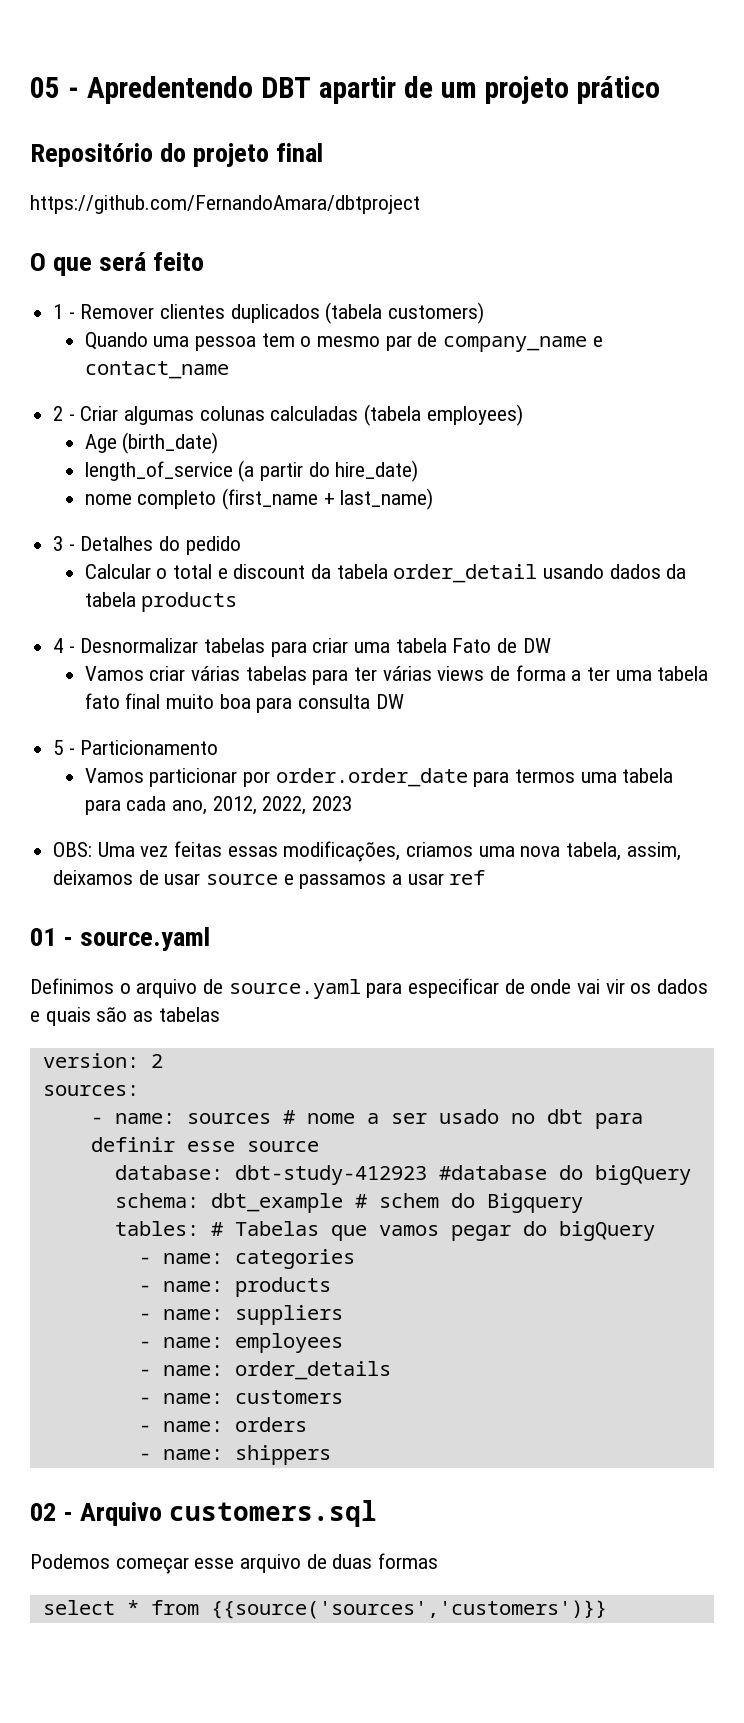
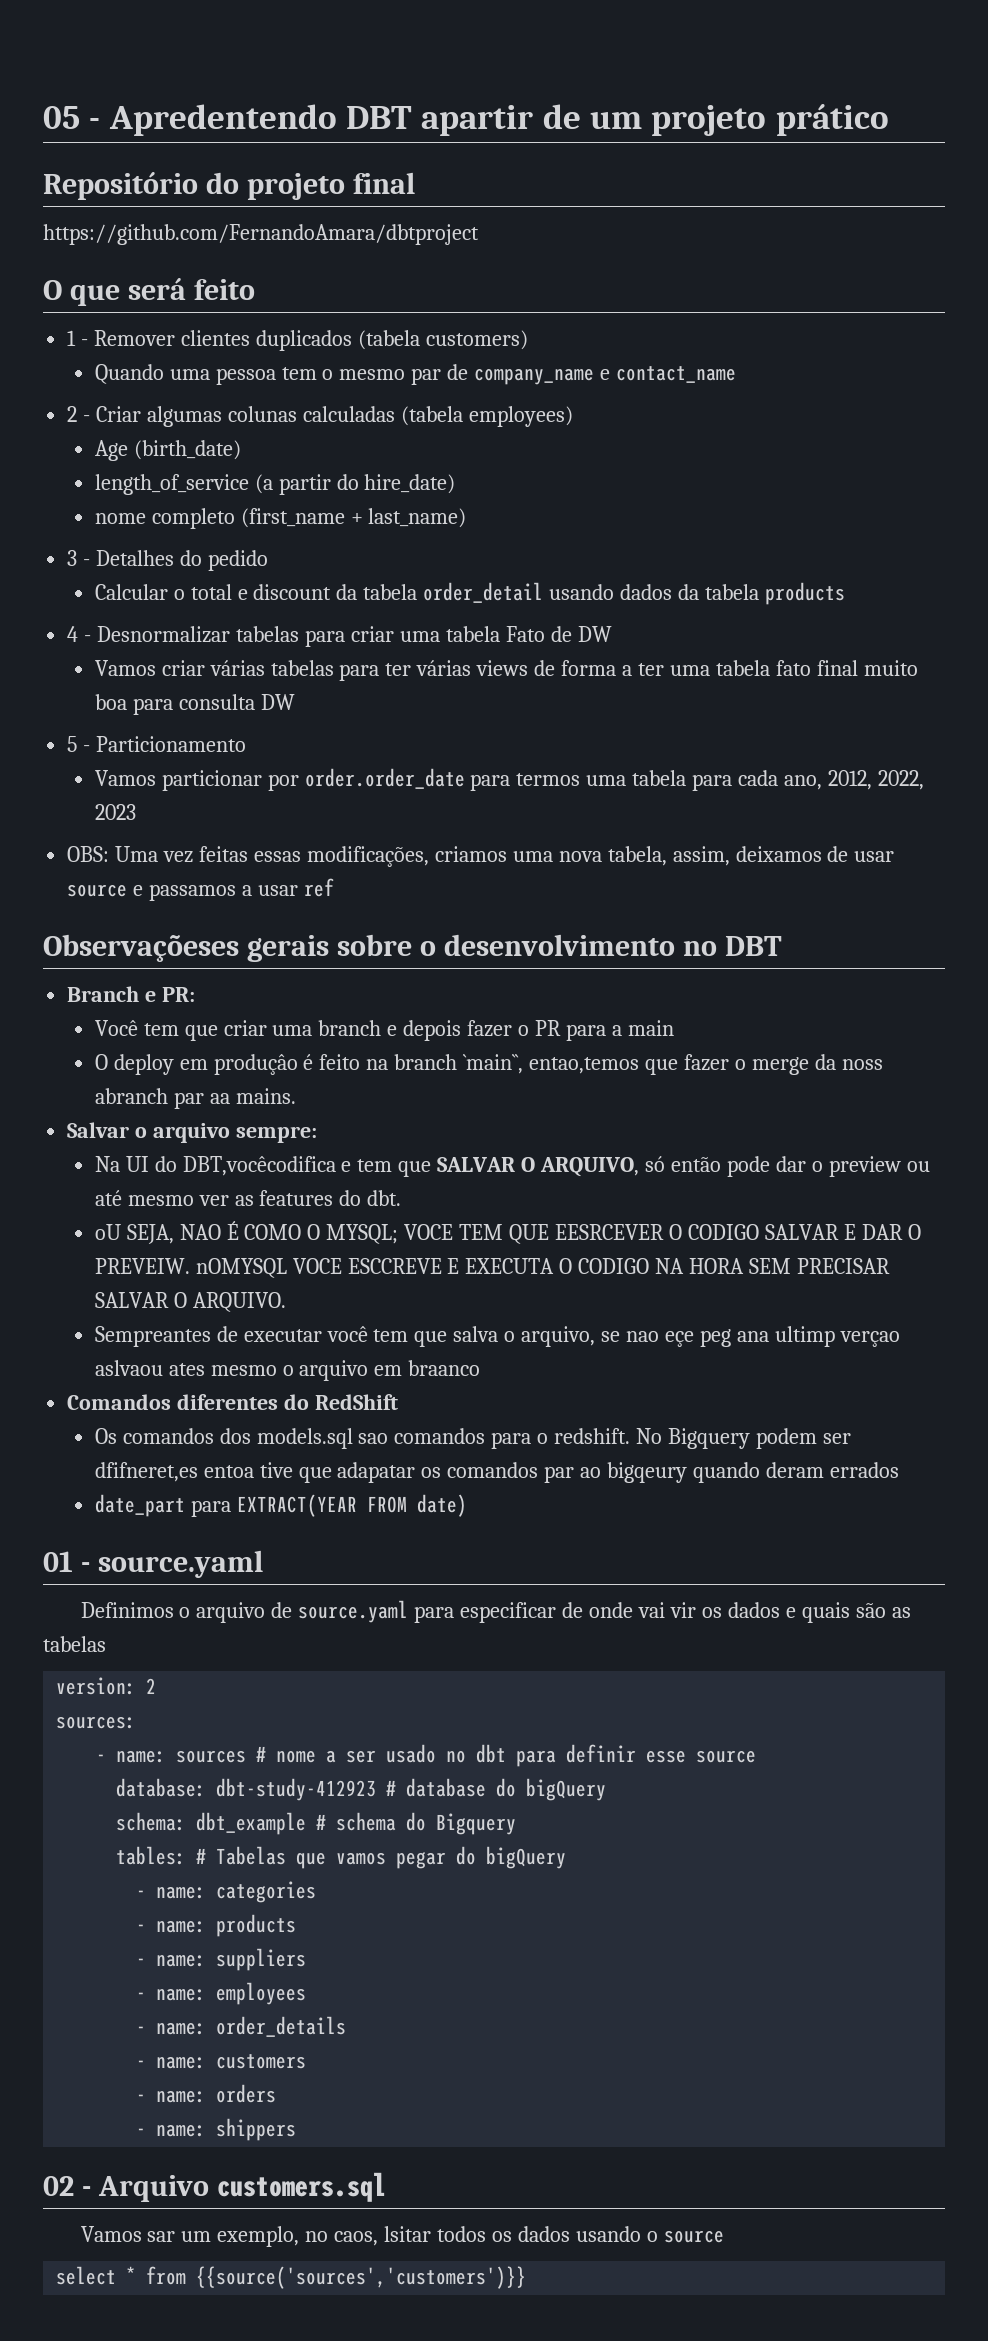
(486, 877) none -> [43,934,782,962] [67,986,196,1002] [94,1020,674,1041] [94,1054,883,1075] [94,1088,296,1109] [67,1122,318,1143] [94,1156,930,1177] [94,1190,402,1206] [94,1221,921,1244] [94,1258,891,1278] [94,1292,286,1312] [94,1326,900,1347] [94,1360,481,1381] [67,1394,399,1410] [94,1428,851,1449] [94,1462,899,1483] [94,1494,467,1517] // Observaçõeses gerais sobre o desenvolvimento no DBT // Branch e PR: // Você tem que criar uma branch e depois fazer o PR para a main // O deploy em produçâo é feito na branch `main``, entao,temos que fazer o merge da noss abranch par aa mains. // Salvar o arquivo sempre: // Na UI do DBT,vocêcodifica e tem que SALVAR O ARQUIVO, só então pode dar o preview ou até mesmo ver as features do dbt. // oU SEJA, NAO É COMO O MYSQL; VOCE TEM QUE EESRCEVER O CODIGO SALVAR E DAR O PREVEIW. nOMYSQL VOCE ESCCREVE E EXECUTA O CODIGO NA HORA SEM PRECISAR SALVAR O ARQUIVO. // Sempreantes de executar você tem que salva o arquivo, se nao eçe peg ana ultimp verçao aslvaou ates mesmo o arquivo em braanco // Comandos diferentes do RedShift // Os comandos dos models.sql sao comandos para o redshift. No Bigquery podem ser dfifneret,es entoa tive que adapatar os comandos par ao bigqeury quando deram errados // date_part para EXTRACT(YEAR FROM date)
[438,1165,547,1180] #database -> [386,1778,487,1797] # database
[378,1193,439,1208] schem -> [336,1812,397,1831] schema
[30,1553,439,1574] Podemos começar esse arquivo de duas formas -> [80,2226,724,2247] Vamos sar um exemplo, no caos, lsitar todos os dados usando o source

